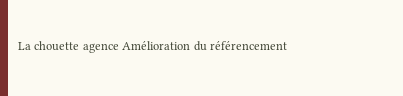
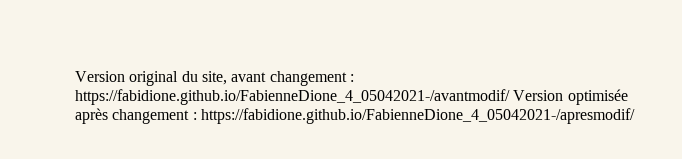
[18,41,287,53] La chouette agence Amélioration du référencement -> [75,71,354,86] [75,89,628,105] [75,108,635,124] Version original du site, avant changement : https://fabidione.github.io/FabienneDione_4_05042021-/avantmodif/ Version optimisée après changement : https://fabidione.github.io/FabienneDione_4_05042021-/apresmodif/

